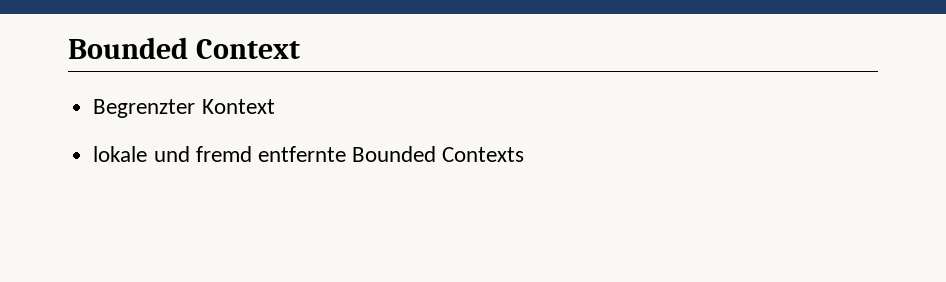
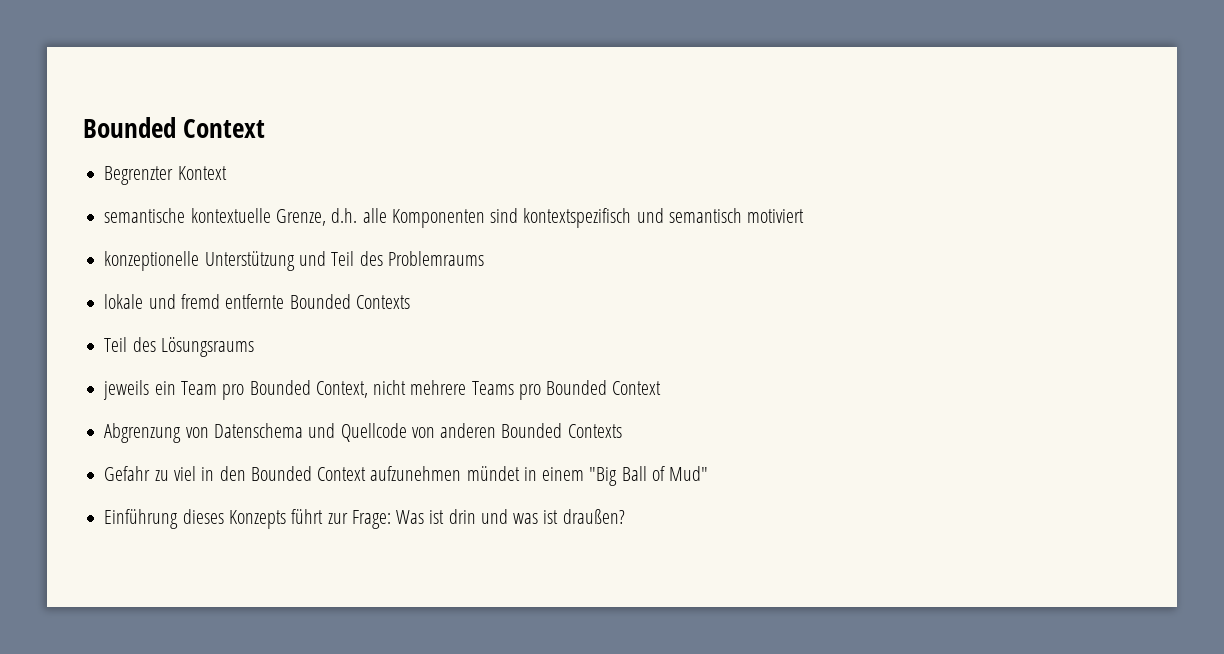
(275, 106) none -> [104,208,805,228] [104,251,484,271] // semantische kontextuelle Grenze, d.h. alle Komponenten sind kontextspezifisch und semantisch motiviert // konzeptionelle Unterstützung und Teil des Problemraums
(525, 154) none -> [104,337,254,357] [103,380,662,400] [104,423,622,443] [104,466,709,486] [104,509,625,529] // Teil des Lösungsraums // jeweils ein Team pro Bounded Context, nicht mehrere Teams pro Bounded Context // Abgrenzung von Datenschema und Quellcode von anderen Bounded Contexts // Gefahr zu viel in den Bounded Context aufzunehmen mündet in einem "Big Ball of Mud" // Einführung dieses Konzepts führt zur Frage: Was ist drin und was ist draußen?

